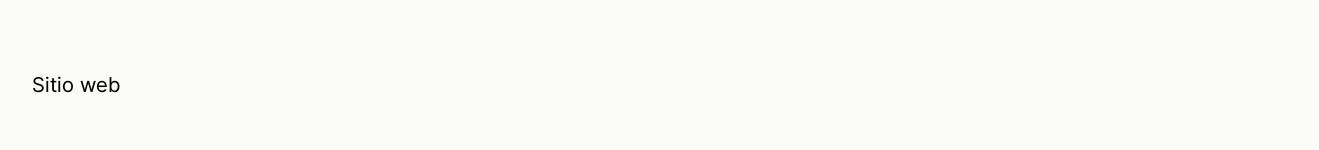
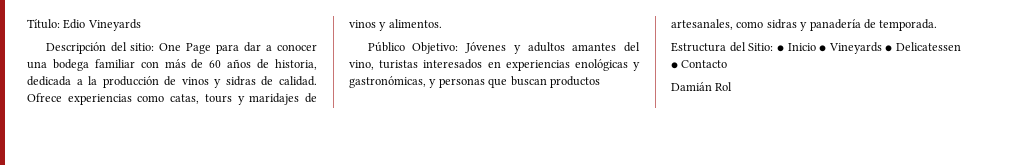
[32,76,120,93] Sitio web -> [27,19,141,31] [45,42,318,54] [27,59,317,71] [27,76,317,88] [27,93,318,105] [349,19,442,31] [367,41,640,54] [349,59,640,71] [349,76,600,88] [671,19,938,31] [671,42,961,54] [671,60,728,69] [671,82,733,91] Título: Edio Vineyards // Descripción del sitio: One Page para dar a conocer una bodega familiar con más de 60 años de historia, dedicada a la producción de vinos y sidras de calidad. Ofrece experiencias como catas, tours y maridajes de vinos y alimentos. // Público Objetivo: Jóvenes y adultos amantes del vino, turistas interesados en experiencias enológicas y gastronómicas, y personas que buscan productos artesanales, como sidras y panadería de temporada. // Estructura del Sitio: ● Inicio ● Vineyards ● Delicatessen ● Contacto // Damián Rol

